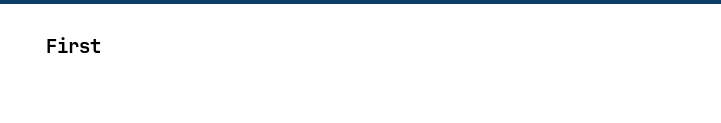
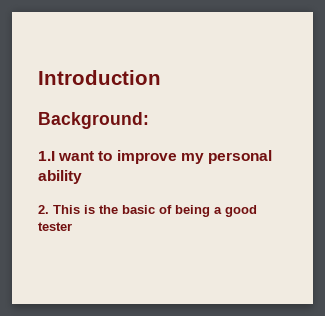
[46,37,101,53] First -> [38,70,161,85] [38,112,149,129] [38,150,272,164] [38,170,82,184] [38,205,257,217] [38,222,72,231] Introduction // Background: // 1.I want to improve my personal ability // 2. This is the basic of being a good tester

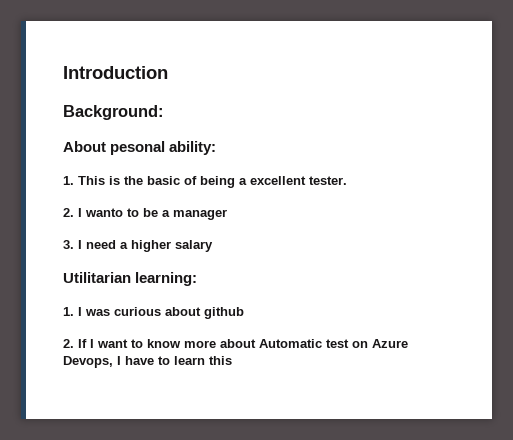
[38,150,272,164] [38,170,82,184] [38,205,49,214] 1.I want to improve my personal ability // 2. -> [63,141,217,155] [63,176,74,185] About pesonal ability: // 1.
[225,205,257,217] [38,222,72,231] good tester -> [250,176,347,185] [63,208,227,220] [63,240,213,252] [63,272,198,286] [63,307,244,319] [63,339,408,348] [63,356,232,368] excellent tester. // 2. I wanto to be a manager // 3. I need a higher salary // Utilitarian learning: // 1. I was curious about github // 2. If I want to know more about Automatic test on Azure Devops, I have to learn this

